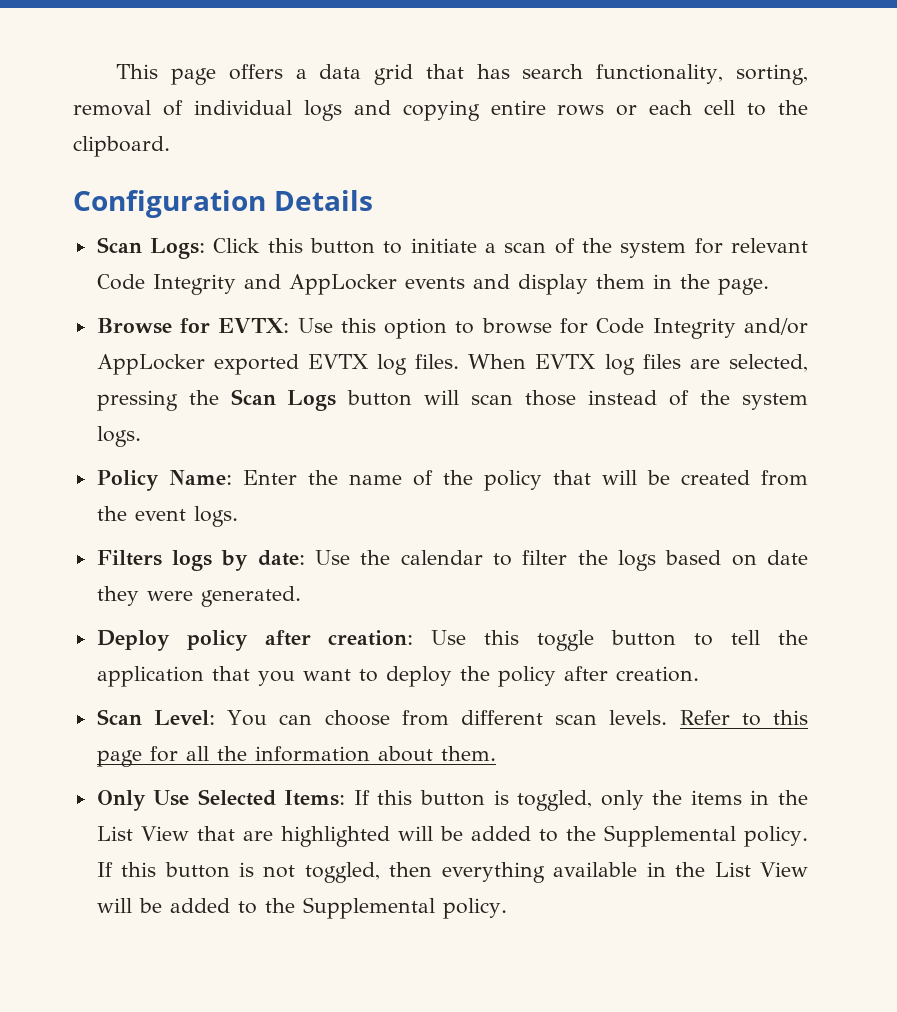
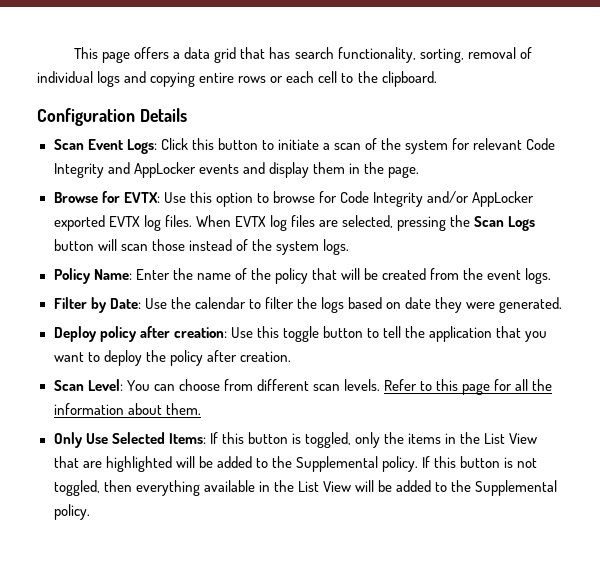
(142, 245) none -> [87,139,123,150] Event
[96,550,305,571] Filters logs by date: -> [53,297,141,313] Filter by Date:

